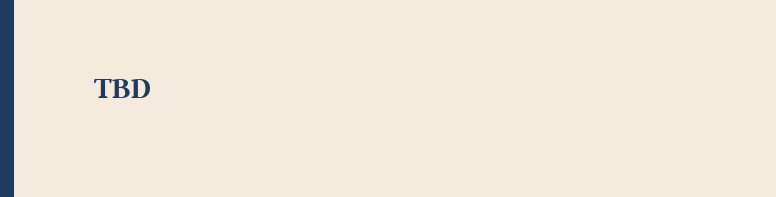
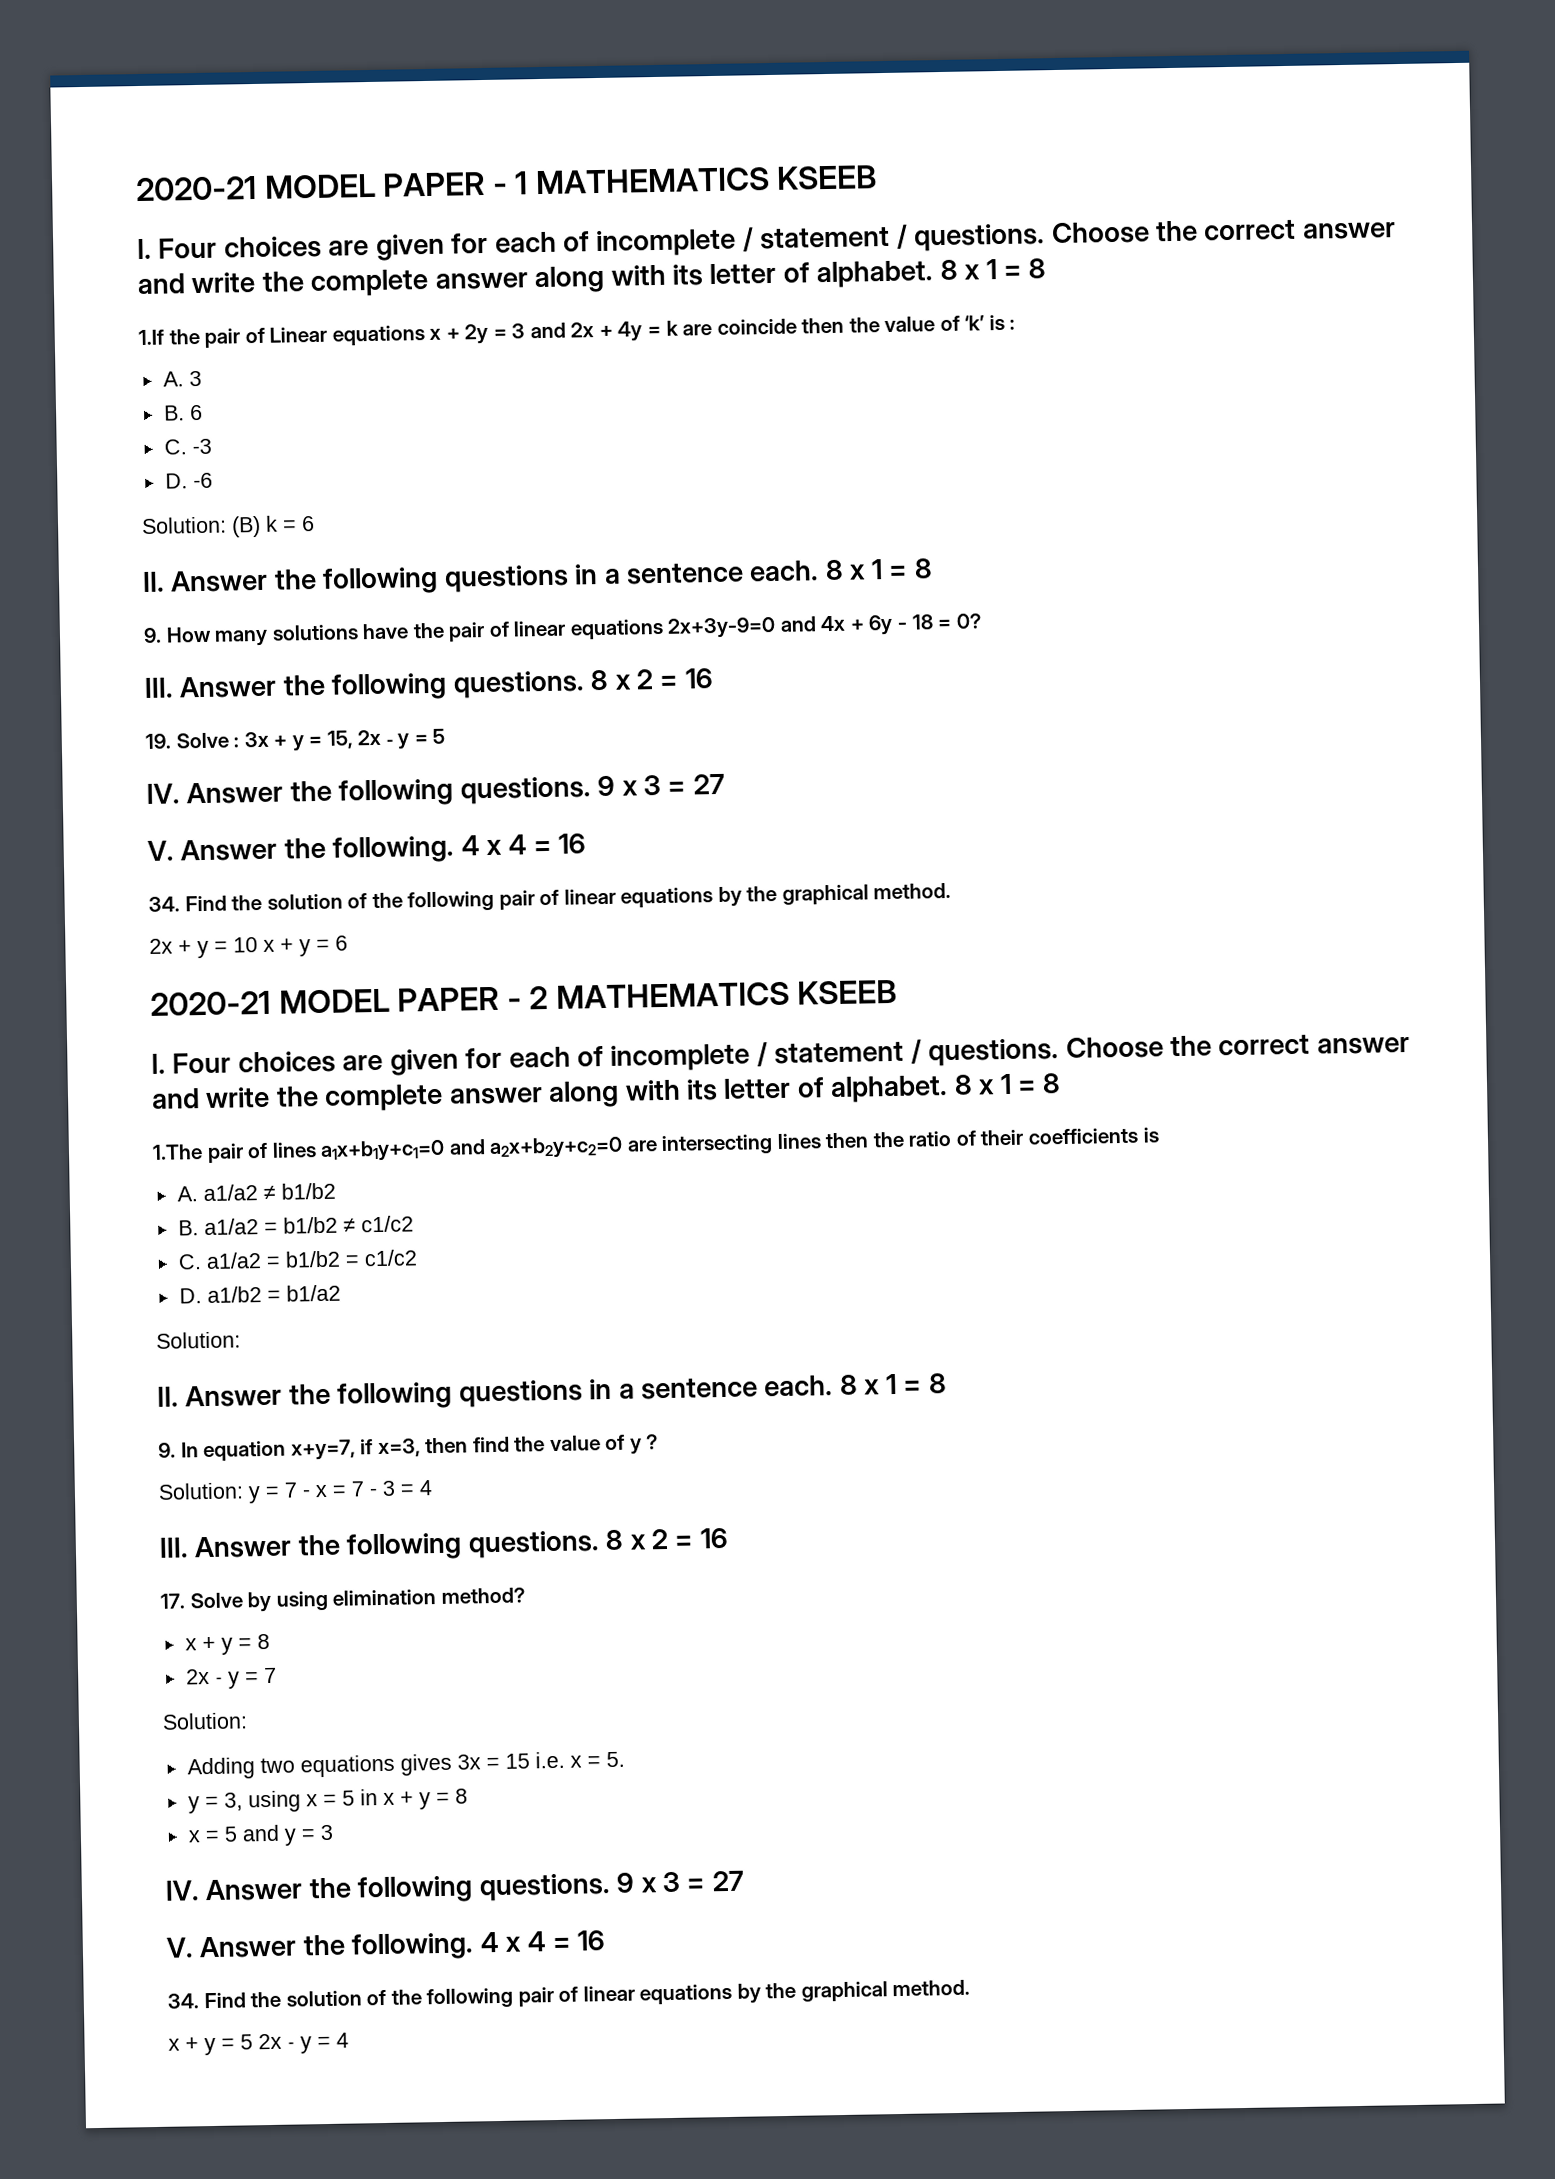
[94,79,151,98] TBD -> [135,165,878,202] [137,219,1396,261] [137,258,1047,298] [138,314,1016,348] [162,370,202,387] [162,404,203,421] [163,438,212,455] [164,472,213,489] [141,515,315,538] [142,558,933,595] [143,613,981,647] [144,668,713,701] [145,728,446,752] [146,773,725,807] [147,833,587,864] [148,882,952,912] [149,935,348,959] [150,979,898,1016] [151,1034,1410,1076] [151,1073,1062,1112] [152,1127,1159,1163] [176,1182,336,1202] [177,1215,414,1236] [177,1249,418,1270] [178,1284,341,1304] [156,1331,241,1349] [157,1373,947,1410] [158,1434,659,1462] [158,1480,433,1504] [159,1527,728,1561] [160,1587,525,1613] [184,1633,270,1655] [185,1667,277,1689] [162,1712,248,1730] [186,1751,625,1780] [187,1788,468,1814] [187,1824,334,1846] [165,1870,744,1904] [166,1930,606,1961] [167,1979,971,2009] [168,2032,349,2056] 2020-21 MODEL PAPER - 1 MATHEMATICS KSEEB // I. Four choices are given for each of incomplete / statement / questions. Choose the correct answer and write the complete answer along with its letter of alphabet. 8 x 1 = 8 // 1.If the pair of Linear equations x + 2y = 3 and 2x + 4y = k are coincide then the value of ‘k’ is : // A. 3 // B. 6 // C. -3 // D. -6 // Solution: (B) k = 6 // II. Answer the following questions in a sentence each. 8 x 1 = 8 // 9. How many solutions have the pair of linear equations 2x+3y-9=0 and 4x + 6y - 18 = 0? // III. Answer the following questions. 8 x 2 = 16 // 19. Solve : 3x + y = 15, 2x ˗ y = 5 // IV. Answer the following questions. 9 x 3 = 27 // V. Answer the following. 4 x 4 = 16 // 34. Find the solution of the following pair of linear equations by the graphical method. // 2x + y = 10 x + y = 6 // 2020-21 MODEL PAPER - 2 MATHEMATICS KSEEB // I. Four choices are given for each of incomplete / statement / questions. Choose the correct answer and write the complete answer along with its letter of alphabet. 8 x 1 = 8 // 1.The pair of lines a1x+b1y+c1=0 and a2x+b2y+c2=0 are intersecting lines then the ratio of their coefficients is // A. a1/a2 ≠ b1/b2 // B. a1/a2 = b1/b2 ≠ c1/c2 // C. a1/a2 = b1/b2 = c1/c2 // D. a1/b2 = b1/a2 // Solution: // II. Answer the following questions in a sentence each. 8 x 1 = 8 // 9. In equation x+y=7, if x=3, then find the value of y ? // Solution: y = 7 - x = 7 - 3 = 4 // III. Answer the following questions. 8 x 2 = 16 // 17. Solve by using elimination method? // x + y = 8 // 2x ˗ y = 7 // Solution: // Adding two equations gives 3x = 15 i.e. x = 5. // y = 3, using x = 5 in x + y = 8 // x = 5 and y = 3 // IV. Answer the following questions. 9 x 3 = 27 // V. Answer the following. 4 x 4 = 16 // 34. Find the solution of the following pair of linear equations by the graphical method. // x + y = 5 2x ˗ y = 4

